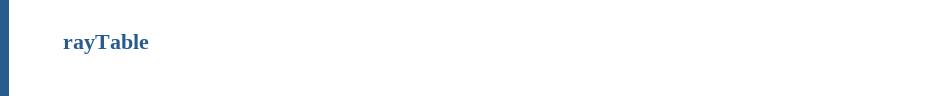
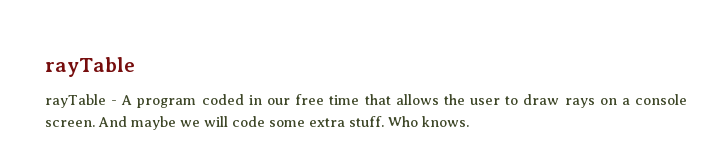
[63,34,149,54] rayTable -> [45,57,135,77] [45,94,687,108] [45,116,469,130] rayTable // rayTable - A program coded in our free time that allows the user to draw rays on a console screen. And maybe we will code some extra stuff. Who knows.

